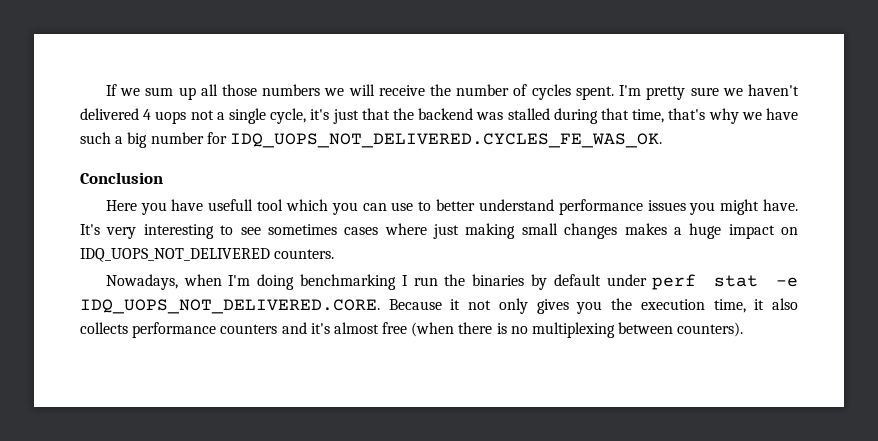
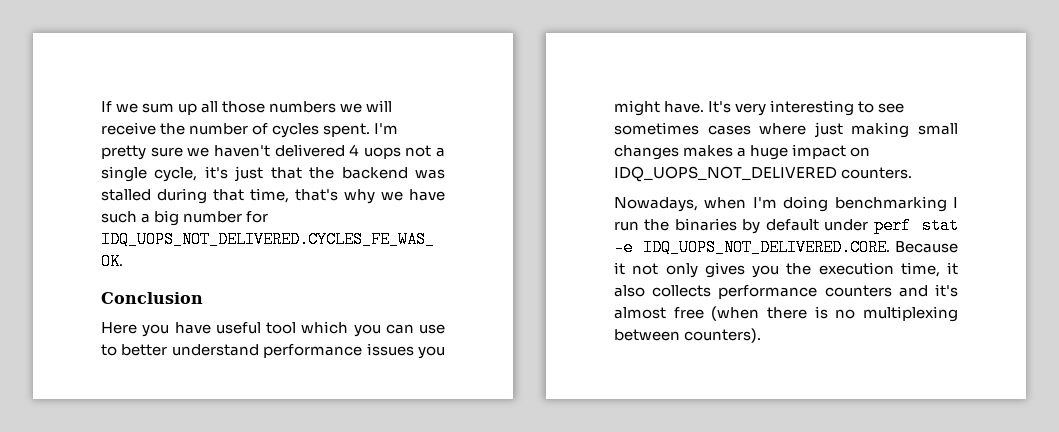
[208,199,254,211] usefull -> [215,322,261,334] useful

